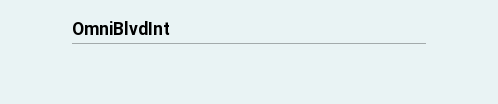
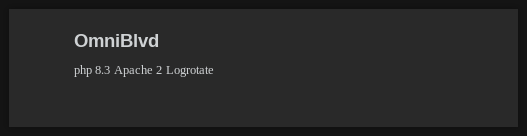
[72,21,170,35] OmniBlvdInt -> [74,34,159,47] [74,65,214,77] OmniBlvd // php 8.3 Apache 2 Logrotate

